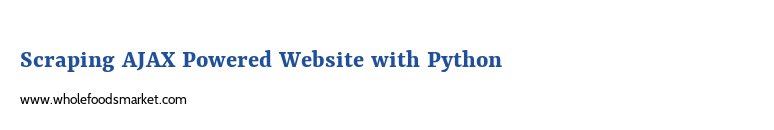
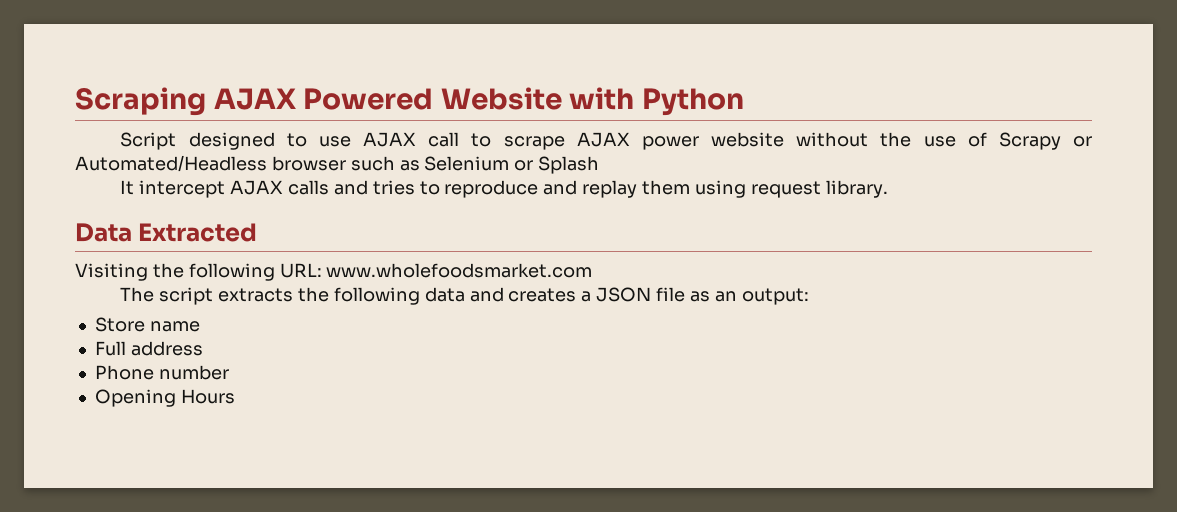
[20,93,187,104] www.wholefoodsmarket.com -> [120,132,1092,150] [75,155,600,174] [120,180,888,198] [75,223,258,242] [75,263,593,281] [120,287,809,305] [94,317,200,332] [94,341,203,356] [94,365,229,380] [94,389,235,407] Script designed to use AJAX call to scrape AJAX power website without the use of Scrapy or Automated/Headless browser such as Selenium or Splash // It intercept AJAX calls and tries to reproduce and replay them using request library. // Data Extracted // Visiting the following URL: www.wholefoodsmarket.com // The script extracts the following data and creates a JSON file as an output: // Store name // Full address // Phone number // Opening Hours

